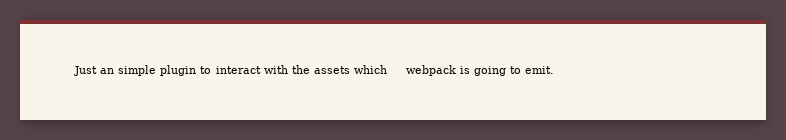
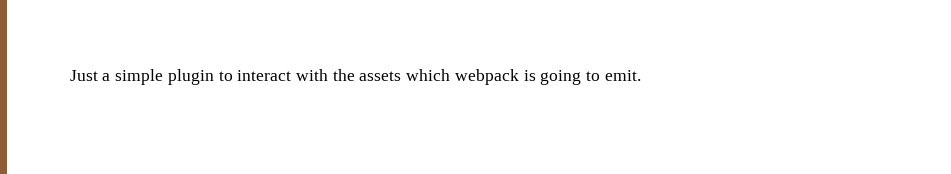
[100,68,115,74] an -> [102,73,111,81] a

